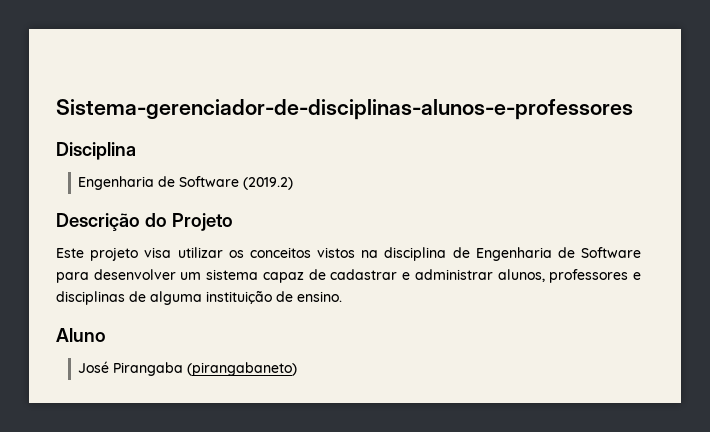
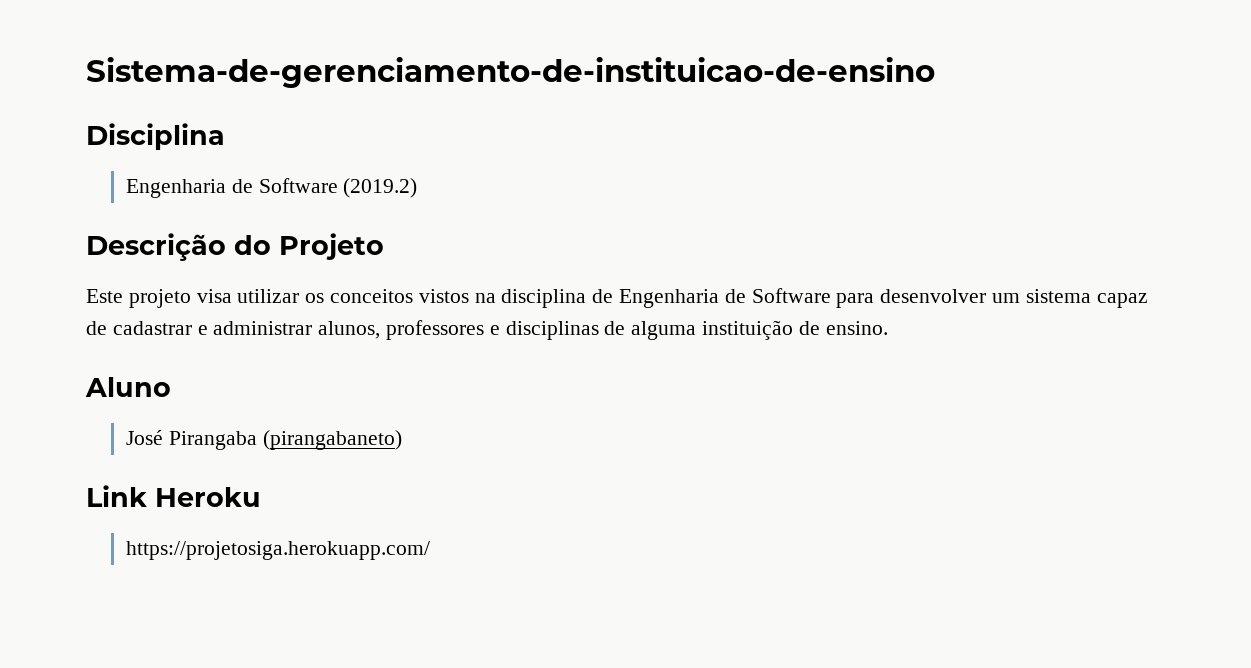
[56,99,633,120] Sistema-gerenciador-de-disciplinas-alunos-e-professores -> [86,57,935,88] Sistema-de-gerenciamento-de-instituicao-de-ensino
(298, 369) none -> [86,485,261,507] [125,541,430,560] // Link Heroku // https://projetosiga.herokuapp.com/

